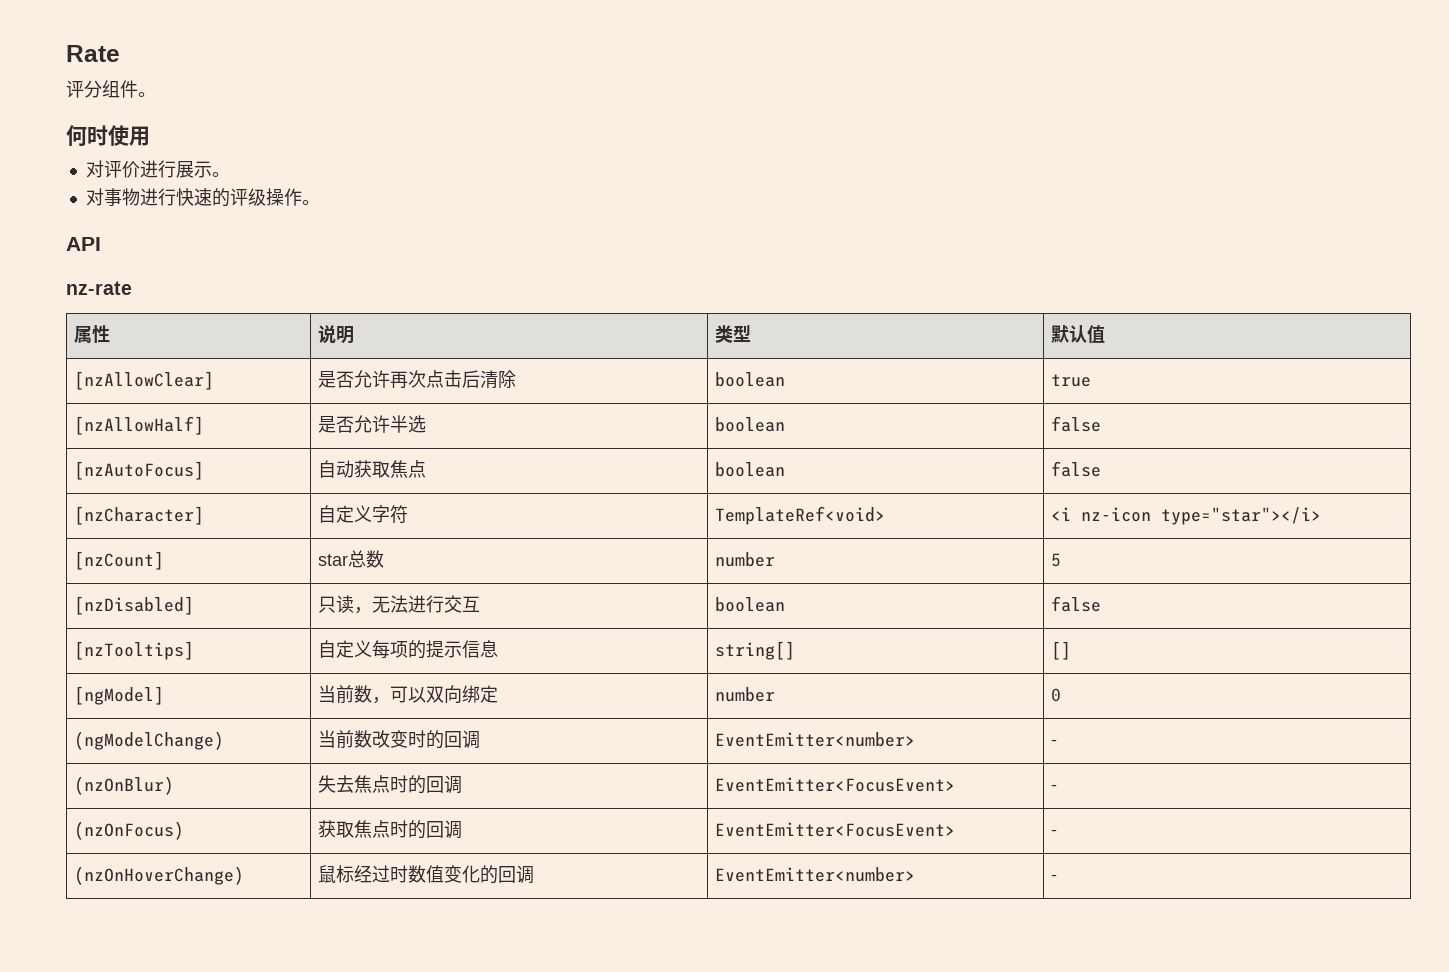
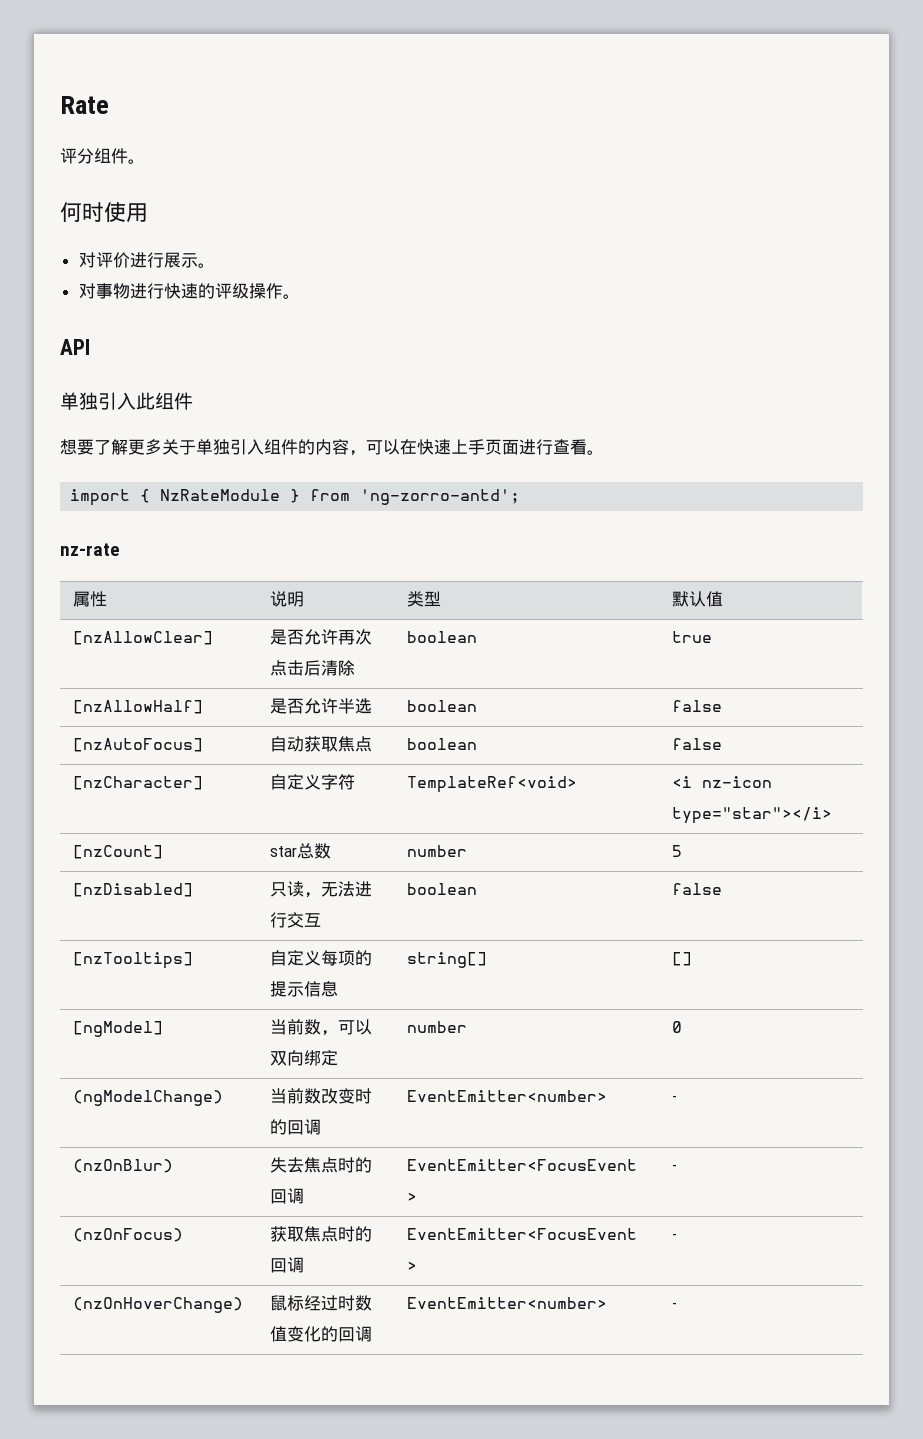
(101, 244) none -> [60,392,193,410] [60,439,604,456] [70,489,521,506] // 单独引入此组件 // 想要了解更多关于单独引入组件的内容，可以在快速上手页面进行查看。 // import { NzRateModule } from 'ng-zorro-antd';

